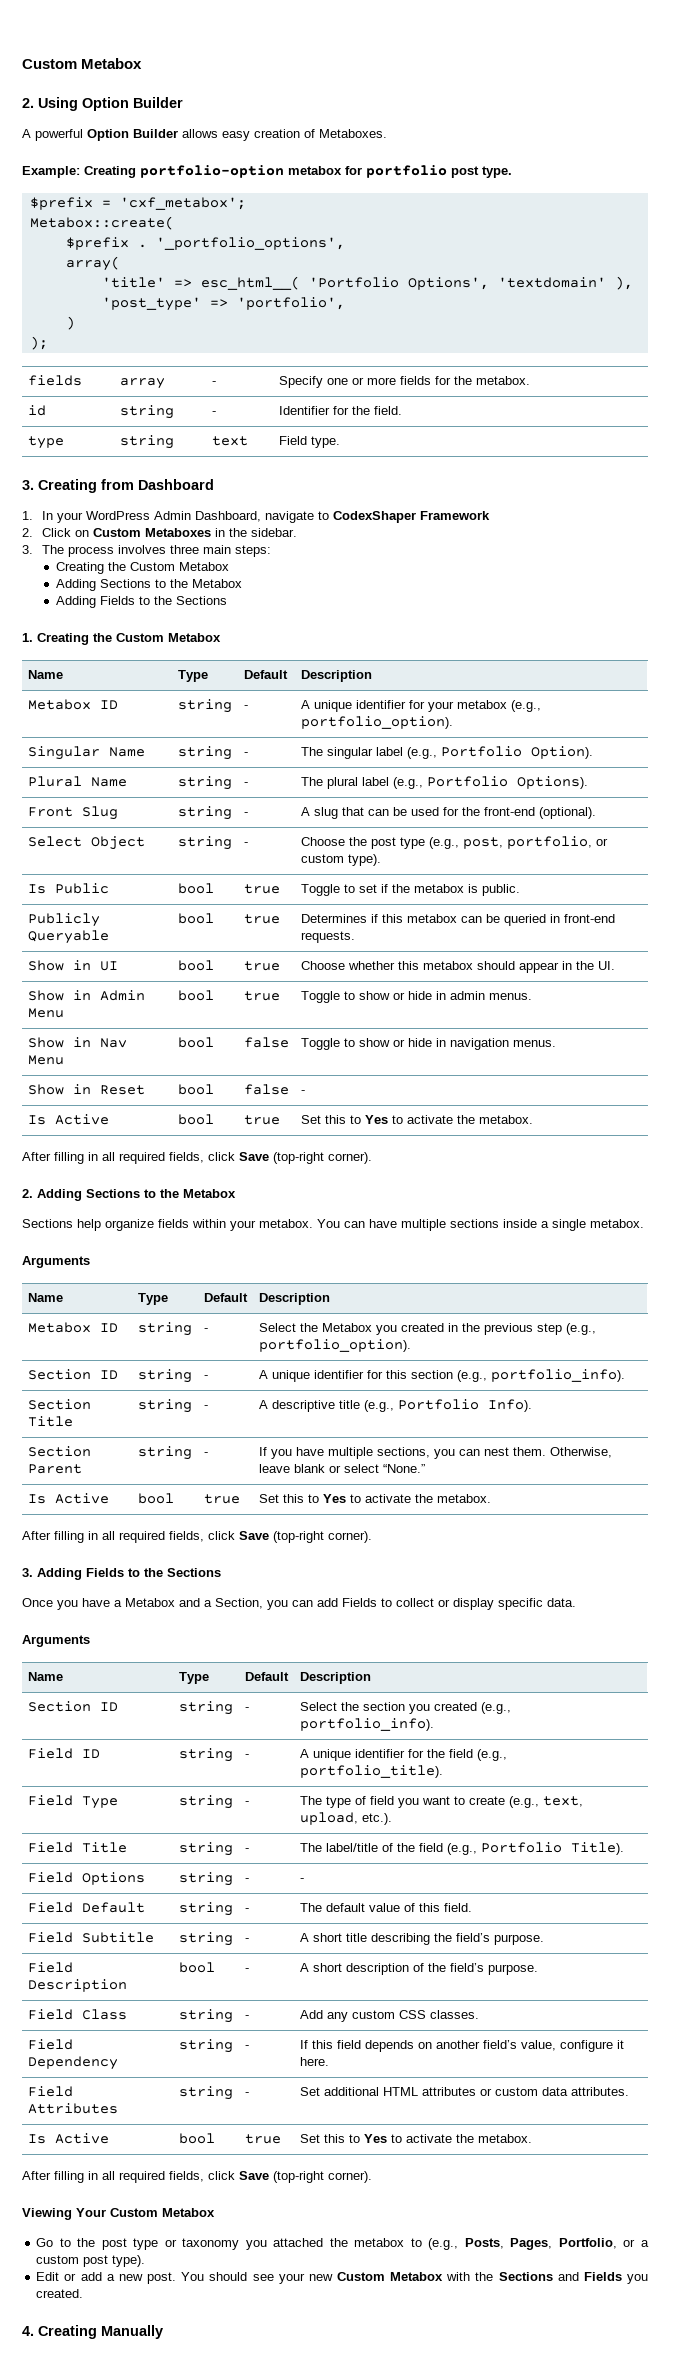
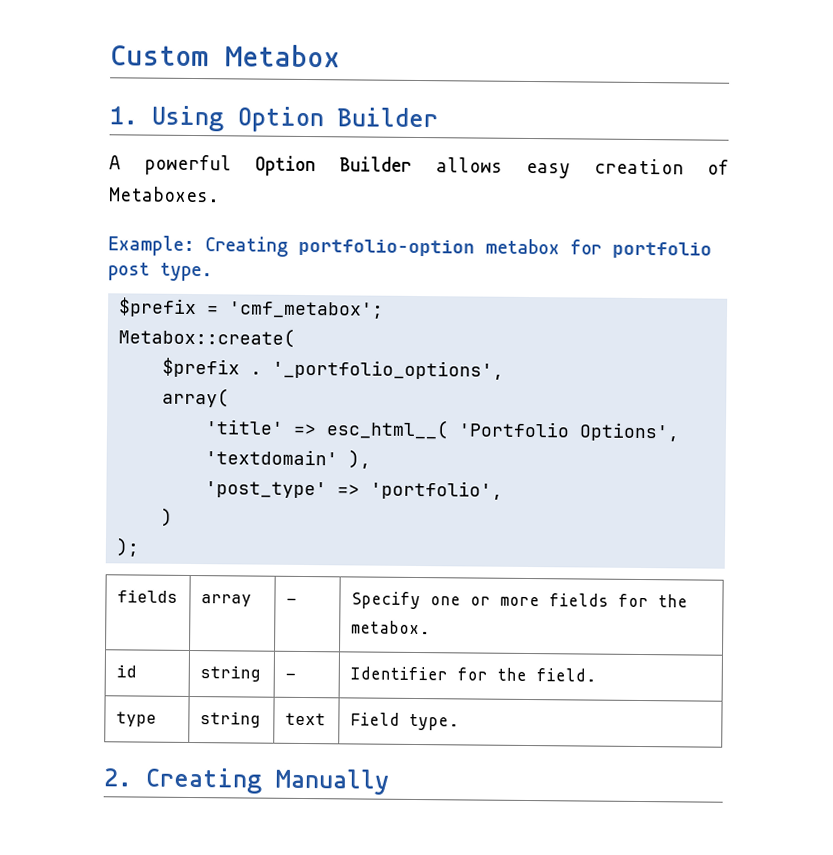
[22,58,143,69] [22,98,34,108] Custom Metabox // 2. -> [110,44,341,68] [109,106,138,125] Custom Metabox // 1.
[119,197,246,210] 'cxf_metabox'; -> [228,301,385,319] 'cmf_metabox';
[22,479,214,493] [22,511,490,523] [22,528,297,537] [22,545,271,557] [55,562,229,574] [55,579,242,591] [55,596,227,608] [22,633,221,645] [27,670,63,679] [177,670,208,682] [243,670,288,679] [300,670,372,682] [27,699,118,710] [177,699,232,713] [243,705,248,709] [300,700,541,712] [300,716,453,729] [27,746,145,760] [177,746,232,760] [243,752,248,756] [300,746,593,759] [27,776,127,787] [177,776,232,790] [243,782,248,786] [300,776,588,789] [27,806,118,820] [177,806,232,820] [243,812,248,816] [300,807,596,819] [27,836,145,850] [177,836,232,850] [243,842,248,846] [300,836,608,849] [300,854,381,866] [27,883,109,894] [177,883,214,894] [243,884,280,894] [300,884,520,896] [27,913,100,927] [27,930,109,944] [177,913,214,924] [243,914,280,924] [300,914,615,926] [300,931,355,943] [27,960,118,971] [177,960,214,971] [243,961,280,971] [300,961,615,973] [27,990,145,1001] [27,1008,64,1018] [177,990,214,1001] [243,991,280,1001] [300,991,532,1003] [27,1037,127,1048] [27,1055,64,1065] [177,1037,214,1048] [243,1037,289,1048] [300,1038,556,1050] [27,1084,145,1095] [177,1084,214,1095] [243,1084,289,1095] [300,1090,305,1094] [27,1114,109,1125] [177,1114,214,1125] [243,1115,280,1125] [300,1115,533,1124] [22,1152,372,1164] [22,1189,236,1201] [22,1219,644,1231] [22,1256,90,1268] [27,1293,63,1302] [137,1293,168,1305] [203,1293,248,1302] [258,1293,330,1305] [27,1322,118,1333] [137,1322,192,1336] [203,1328,208,1332] [258,1323,596,1335] [258,1339,411,1352] [27,1369,118,1380] [137,1369,192,1383] [203,1375,208,1379] [258,1369,625,1382] [27,1399,91,1410] [27,1416,73,1427] [137,1399,192,1413] [203,1405,208,1409] [258,1399,532,1412] [27,1446,91,1457] [27,1464,82,1474] [137,1446,192,1460] [203,1452,208,1456] [258,1447,612,1459] [258,1464,425,1473] [27,1493,109,1504] [137,1493,174,1504] [203,1494,240,1504] [258,1494,491,1503] [22,1531,372,1543] [22,1568,221,1580] [22,1598,576,1610] [22,1635,90,1647] [27,1672,63,1681] [178,1672,209,1684] [244,1672,289,1681] [299,1672,371,1684] [27,1701,118,1712] [178,1701,233,1715] [244,1707,249,1711] [299,1702,511,1714] [299,1718,434,1731] [27,1748,100,1759] [178,1748,233,1762] [244,1754,249,1758] [299,1749,507,1761] [299,1765,443,1778] [27,1795,118,1809] [178,1795,233,1809] [244,1801,249,1805] [299,1796,583,1808] [299,1812,392,1825] [27,1842,127,1853] [178,1842,233,1856] [244,1848,249,1852] [299,1842,624,1855] [27,1872,145,1885] [178,1872,233,1886] [244,1878,249,1882] [299,1878,304,1882] [27,1902,145,1913] [178,1902,233,1916] [244,1908,249,1912] [299,1903,472,1912] [27,1932,154,1943] [178,1932,233,1946] [244,1938,249,1942] [299,1933,544,1945] [27,1962,73,1973] [27,1979,127,1992] [178,1962,215,1973] [244,1968,249,1972] [299,1963,538,1975] [27,2009,127,2020] [178,2009,233,2023] [244,2015,249,2019] [299,2010,479,2022] [27,2039,73,2050] [27,2056,118,2070] [178,2039,233,2053] [244,2045,249,2049] [299,2040,624,2052] [299,2057,329,2066] [27,2086,73,2097] [27,2103,118,2114] [178,2086,233,2100] [244,2092,249,2096] [299,2087,629,2096] [27,2133,109,2144] [178,2133,215,2144] [244,2134,281,2144] [299,2134,532,2143] [22,2171,372,2183] [22,2208,215,2220] [36,2238,649,2250] [36,2255,146,2267] [36,2272,648,2284] [36,2289,84,2298] [22,2326,34,2336] 3. Creating from Dashboard // 1. In your WordPress Admin Dashboard, navigate to CodexShaper Framework // 2. Click on Custom Metaboxes in the sidebar. // 3. The process involves three main steps: // Creating the Custom Metabox // Adding Sections to the Metabox // Adding Fields to the Sections // 1. Creating the Custom Metabox // Name | Type | Default | Description // Metabox ID | string | - | A unique identifier for your metabox (e.g., portfolio_option). // Singular Name | string | - | The singular label (e.g., Portfolio Option). // Plural Name | string | - | The plural label (e.g., Portfolio Options). // Front Slug | string | - | A slug that can be used for the front-end (optional). // Select Object | string | - | Choose the post type (e.g., post, portfolio, or custom type). // Is Public | bool | true | Toggle to set if the metabox is public. // Publicly Queryable | bool | true | Determines if this metabox can be queried in front-end requests. // Show in UI | bool | true | Choose whether this metabox should appear in the UI. // Show in Admin Menu | bool | true | Toggle to show or hide in admin menus. // Show in Nav Menu | bool | false | Toggle to show or hide in navigation menus. // Show in Reset | bool | false | - // Is Active | bool | true | Set this to Yes to activate the metabox. // After filling in all required fields, click Save (top-right corner). // 2. Adding Sections to the Metabox // Sections help organize fields within your metabox. You can have multiple sections inside a single metabox. // Arguments // Name | Type | Default | Description // Metabox ID | string | - | Select the Metabox you created in the previous step (e.g., portfolio_option). // Section ID | string | - | A unique identifier for this section (e.g., portfolio_info). // Section Title | string | - | A descriptive title (e.g., Portfolio Info). // Section Parent | string | - | If you have multiple sections, you can nest them. Otherwise, leave blank or select “None.” // Is Active | bool | true | Set this to Yes to activate the metabox. // After filling in all required fields, click Save (top-right corner). // 3. Adding Fields to the Sections // Once you have a Metabox and a Section, you can add Fields to collect or display specific data. // Arguments // Name | Type | Default | Description // Section ID | string | - | Select the section you created (e.g., portfolio_info). // Field ID | string | - | A unique identifier for the field (e.g., portfolio_title). // Field Type | string | - | The type of field you want to create (e.g., text, upload, etc.). // Field Title | string | - | The label/title of the field (e.g., Portfolio Title). // Field Options | string | - | - // Field Default | string | - | The default value of this field. // Field Subtitle | string | - | A short title describing the field’s purpose. // Field Description | bool | - | A short description of the field’s purpose. // Field Class | string | - | Add any custom CSS classes. // Field Dependency | string | - | If this field depends on another field’s value, configure it here. // Field Attributes | string | - | Set additional HTML attributes or custom data attributes. // Is Active | bool | true | Set this to Yes to activate the metabox. // After filling in all required fields, click Save (top-right corner). // Viewing Your Custom Metabox // Go to the post type or taxonomy you attached the metabox to (e.g., Posts, Pages, Portfolio, or a custom post type). // Edit or add a new post. You should see your new Custom Metabox with the Sections and Fields you created. // 4. -> [103,768,132,787] 2.

